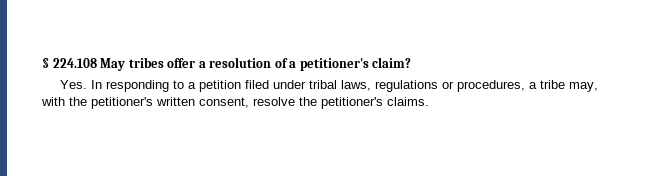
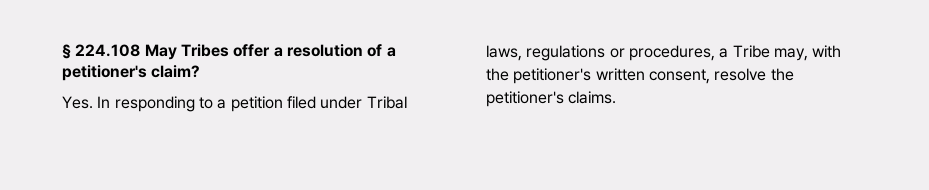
[128,57,164,68] tribes -> [180,44,229,57] Tribes
[309,80,338,89] tribal -> [366,96,407,109] Tribal
[540,80,566,89] tribe -> [732,45,770,58] Tribe

